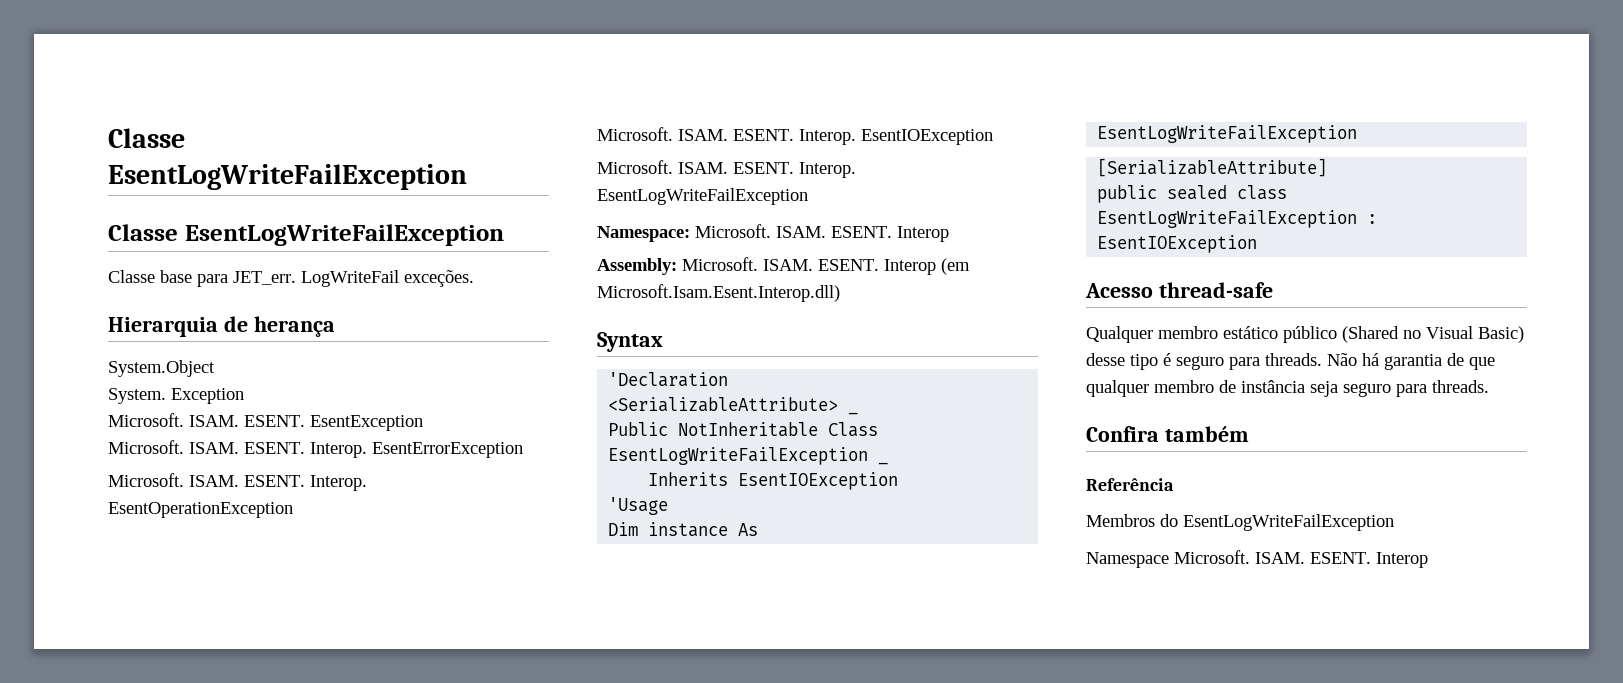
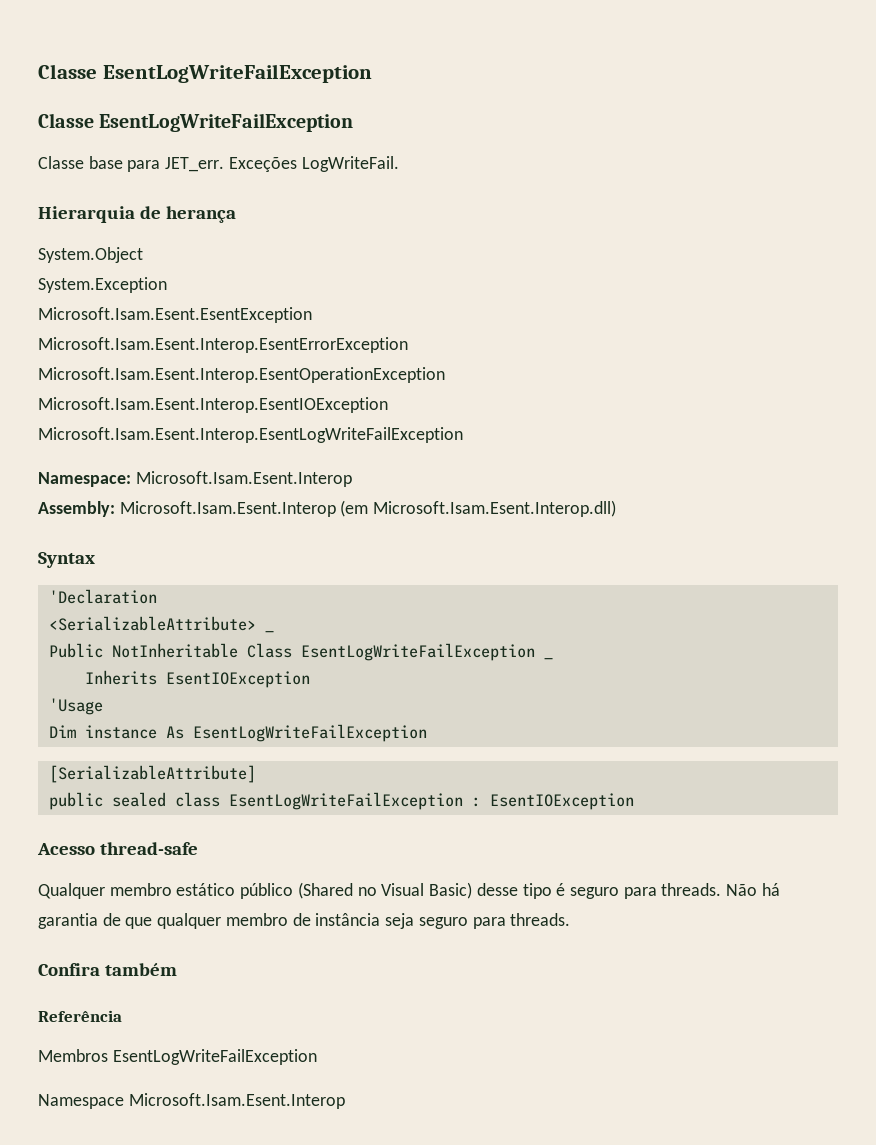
[301,270,474,287] LogWriteFail exceções. -> [228,156,399,172] Exceções LogWriteFail.
[108,388,244,404] [108,413,423,431] [108,440,523,458] [108,473,367,491] [108,502,293,518] [597,127,993,145] [597,160,856,178] [597,188,808,205] [597,224,949,242] [597,257,936,275] System. Exception // Microsoft. ISAM. ESENT. EsentException // Microsoft. ISAM. ESENT. Interop. EsentErrorException // Microsoft. ISAM. ESENT. Interop. EsentOperationException // Microsoft. ISAM. ESENT. Interop. EsentIOException // Microsoft. ISAM. ESENT. Interop. EsentLogWriteFailException // Namespace: Microsoft. ISAM. ESENT. Interop // Assembly: Microsoft. ISAM. ESENT. Interop -> [38,277,167,293] [38,307,312,323] [38,337,408,353] [38,367,445,383] [38,397,388,413] [38,427,463,443] [38,471,352,487] [38,501,336,517] System.Exception // Microsoft.Isam.Esent.EsentException // Microsoft.Isam.Esent.Interop.EsentErrorException // Microsoft.Isam.Esent.Interop.EsentOperationException // Microsoft.Isam.Esent.Interop.EsentIOException // Microsoft.Isam.Esent.Interop.EsentLogWriteFailException // Namespace: Microsoft.Isam.Esent.Interop // Assembly: Microsoft.Isam.Esent.Interop
[1160,514,1178,527] do -> (108, 1055) none
[1174,550,1428,568] Microsoft. ISAM. ESENT. Interop -> [128,1093,345,1109] Microsoft.Isam.Esent.Interop

